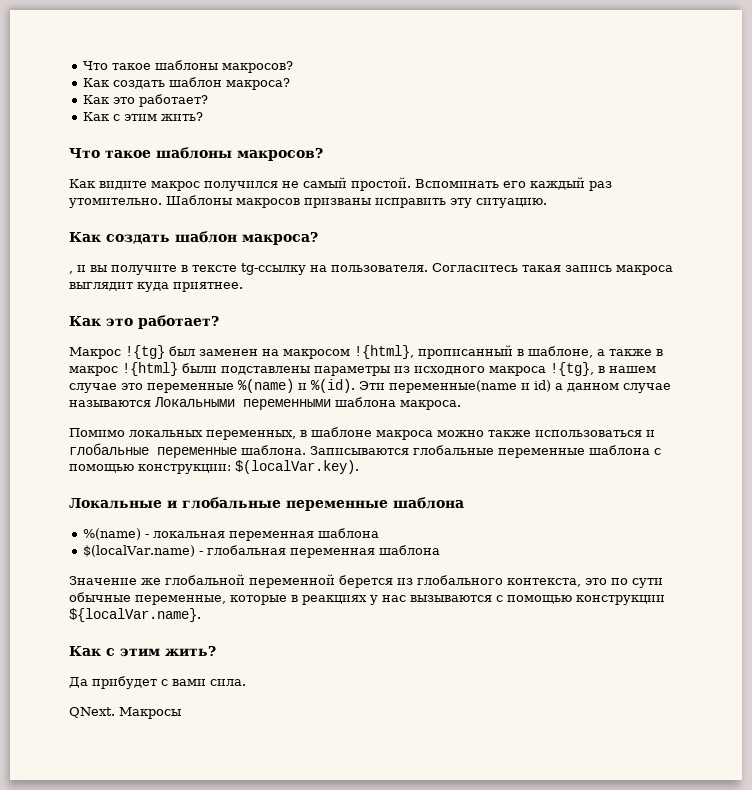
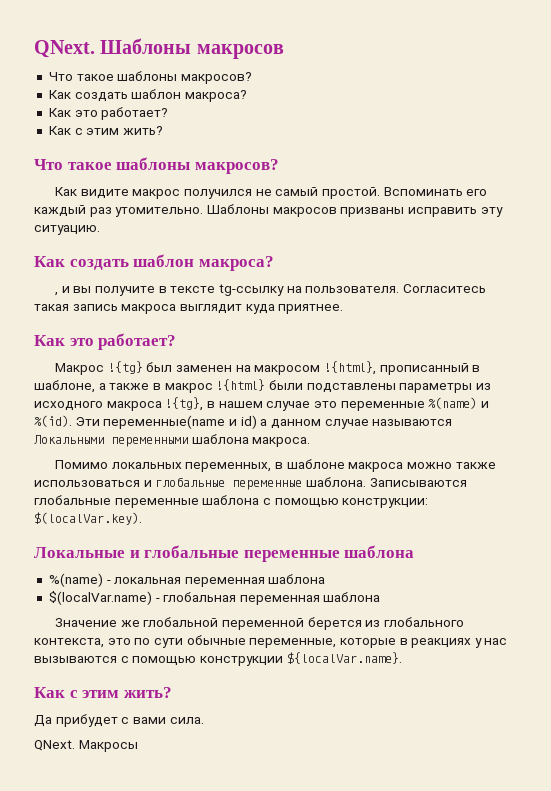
(82, 65) none -> [34,38,284,59] QNext. Шаблоны макросов //

